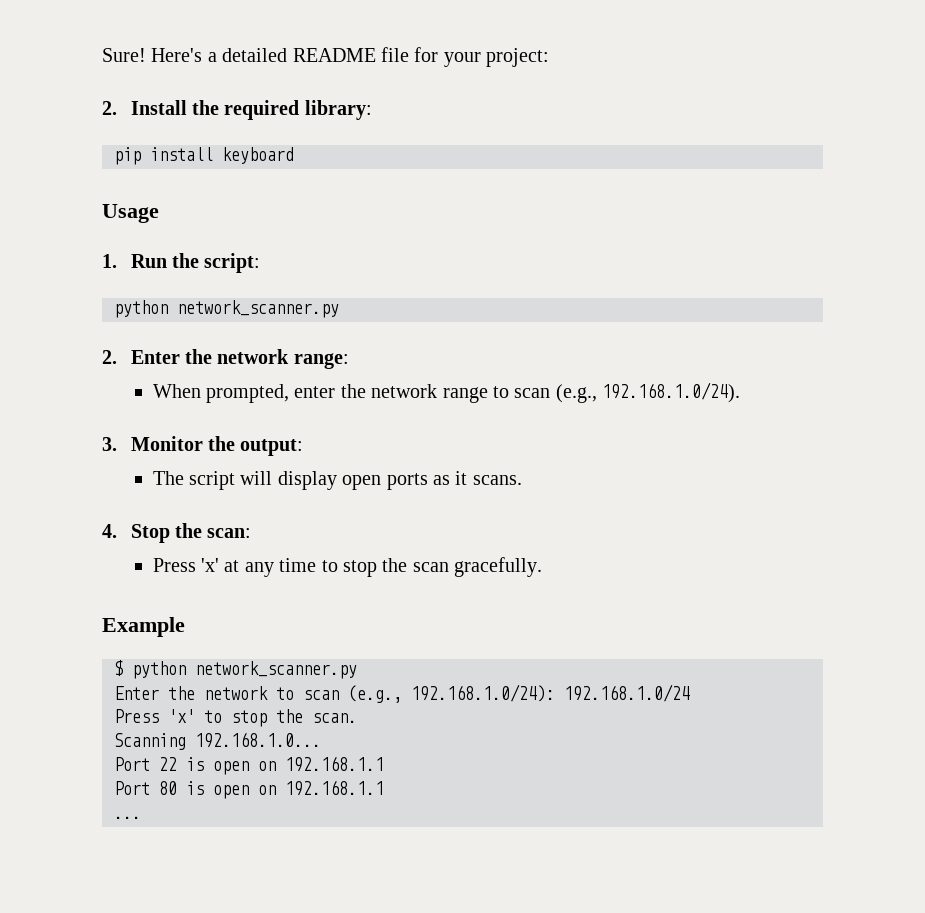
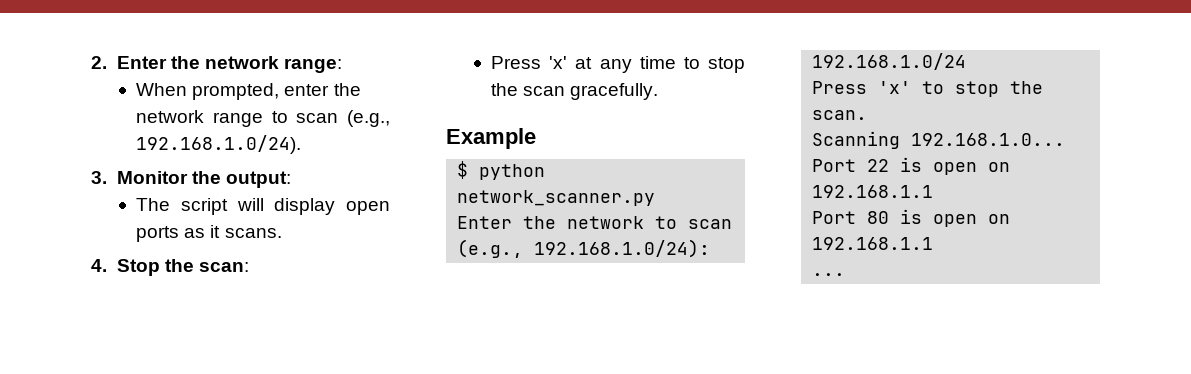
[102,47,550,67] [102,100,372,120] [114,147,294,165] [102,204,159,223] [102,253,261,273] [114,300,339,318] Sure! Here's a detailed README file for your project: // 2. Install the required library: // pip install keyboard // Usage // 1. Run the script: // python network_scanner.py // -> (91, 62) none

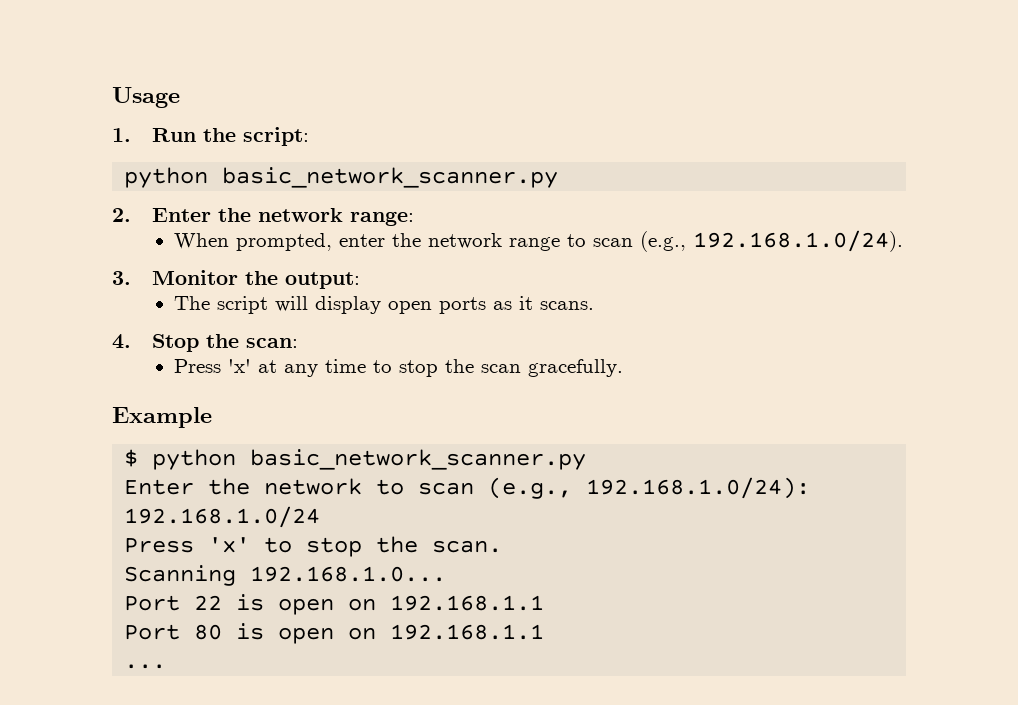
(91, 62) none -> [112,87,180,108] [112,127,309,146] [124,167,559,188] Usage // 1. Run the script: // python basic_network_scanner.py //
[457,190,656,206] network_scanner.py -> [250,449,587,470] basic_network_scanner.py

